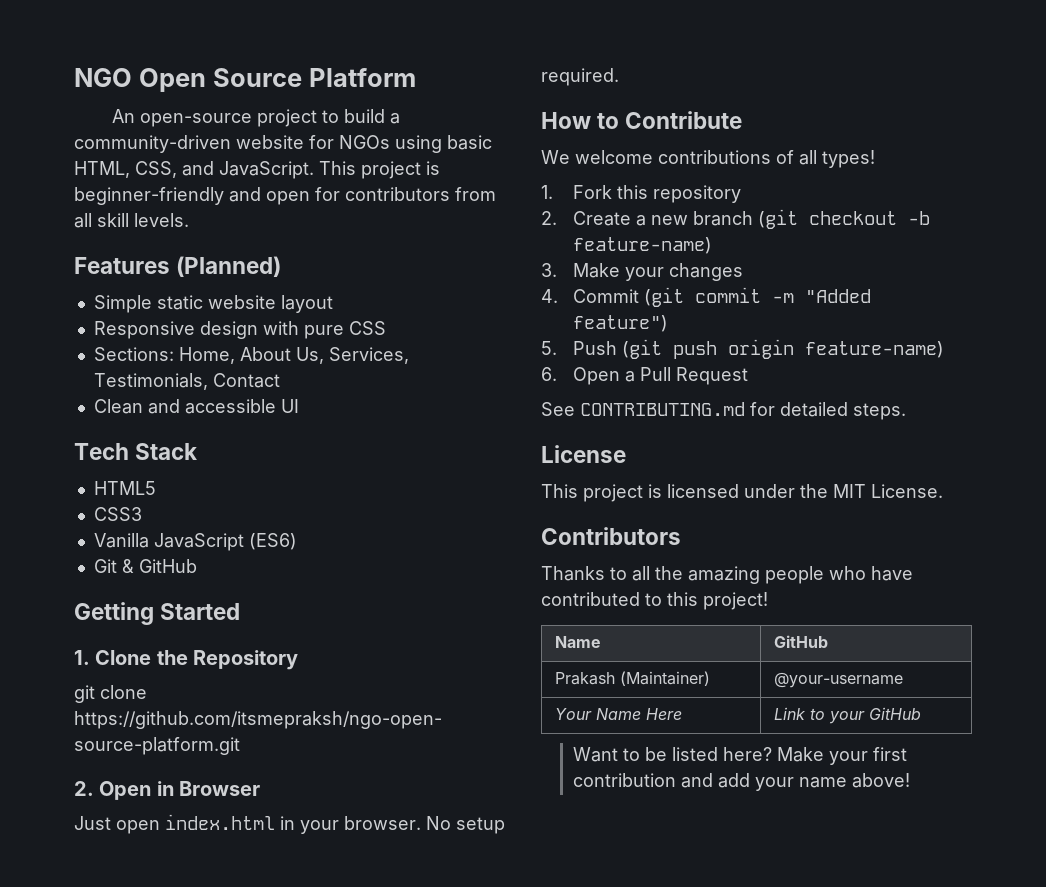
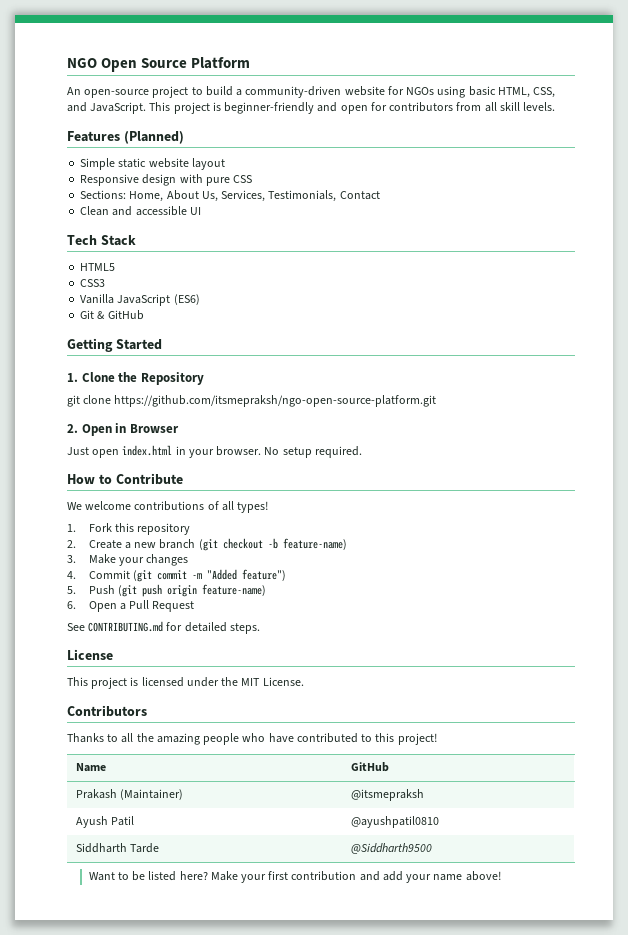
[773,672,903,688] [554,708,682,720] [773,707,921,724] @your-username // Your Name Here | Link to your GitHub -> [350,789,424,801] [75,816,135,828] [350,816,439,828] [75,843,160,853] [350,843,432,854] @itsmepraksh // Ayush Patil | @ayushpatil0810 // Siddharth Tarde | @Siddharth9500

